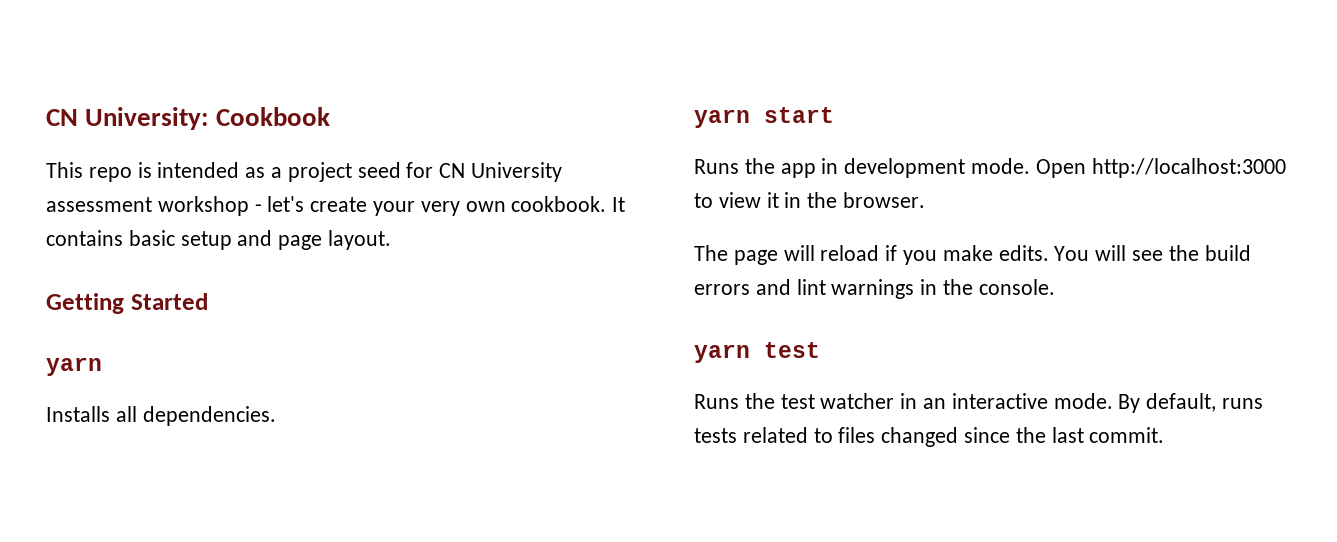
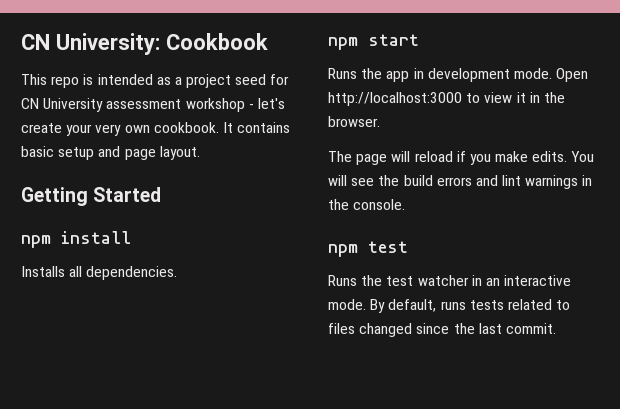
[46,357,102,376] yarn -> [21,231,131,248] npm install
[694,109,750,128] yarn -> [328,37,358,50] npm
[694,344,750,363] yarn -> [328,244,358,257] npm

